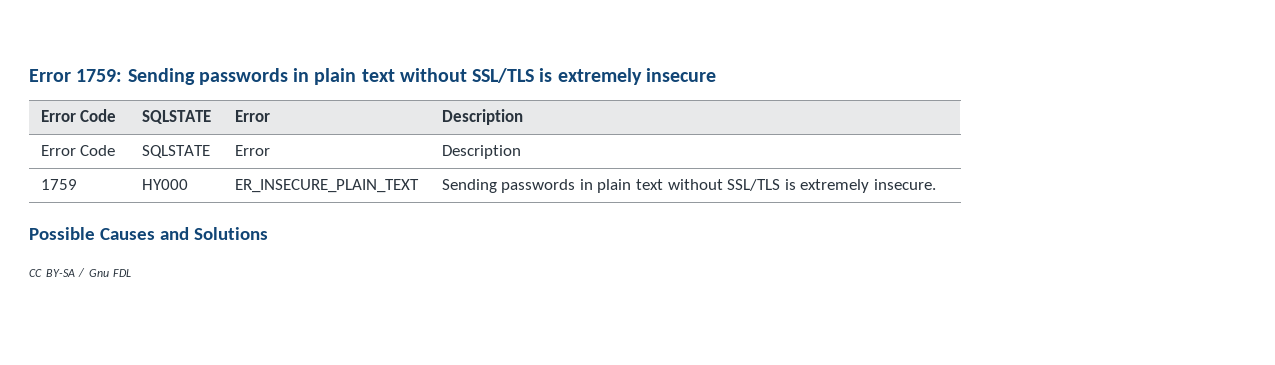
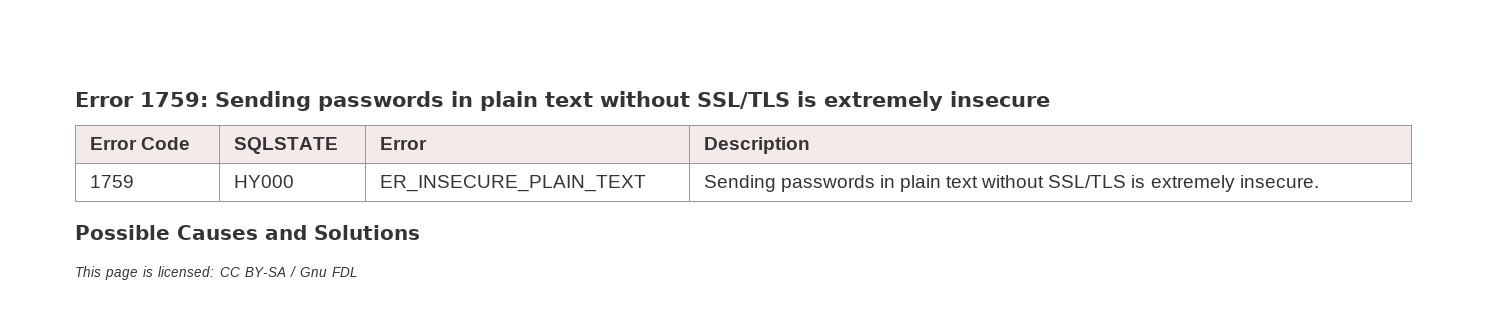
[40,145,116,156] [141,145,210,158] [234,145,270,156] [441,145,521,159] // Error Code | SQLSTATE | Error | Description -> (810, 145) none
(268, 233) none -> [75,266,215,280] This page is licensed:

